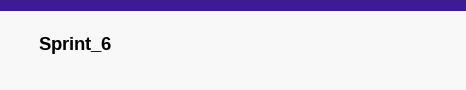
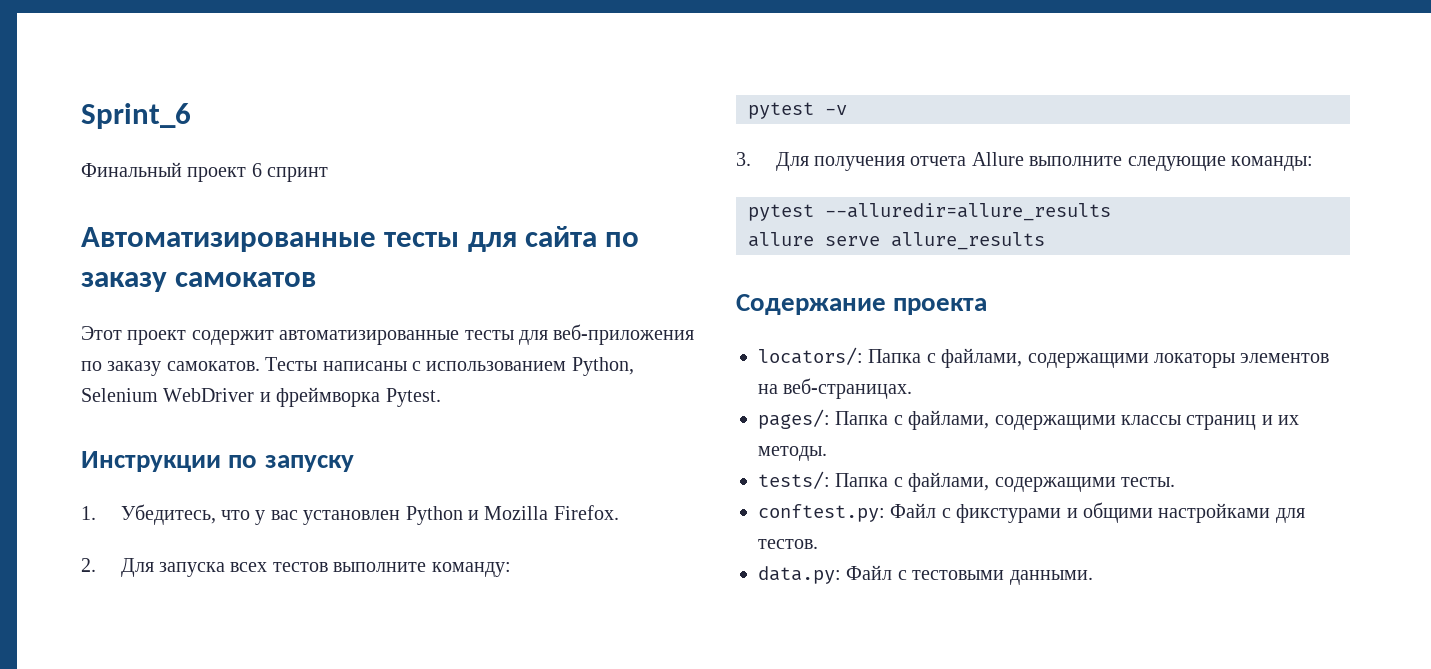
(111, 45) none -> [81,162,329,182] [81,226,640,252] [81,272,317,292] [81,324,695,345] [81,357,634,376] [81,387,441,407] [81,451,354,472] [81,504,619,525] [81,558,511,577] [748,102,847,119] [736,152,1314,171] [748,203,1111,221] [748,232,1045,250] [736,294,988,315] [758,347,1330,368] [758,378,913,399] [758,409,1300,430] [758,446,827,461] [758,471,1175,492] [758,502,1305,523] [758,539,818,549] [758,565,1093,585] // Финальный проект 6 спринт // Автоматизированные тесты для сайта по заказу самокатов // Этот проект содержит автоматизированные тесты для веб-приложения по заказу самокатов. Тесты написаны с использованием Python, Selenium WebDriver и фреймворка Pytest. // Инструкции по запуску // 1. Убедитесь, что у вас установлен Python и Mozilla Firefox. // 2. Для запуска всех тестов выполните команду: // pytest -v // 3. Для получения отчета Allure выполните следующие команды: // pytest --alluredir=allure_results // allure serve allure_results // Содержание проекта // locators/: Папка с файлами, содержащими локаторы элементов на веб-страницах. // pages/: Папка с файлами, содержащими классы страниц и их методы. // tests/: Папка с файлами, содержащими тесты. // conftest.py: Файл с фикстурами и общими настройками для тестов. // data.py: Файл с тестовыми данными.

